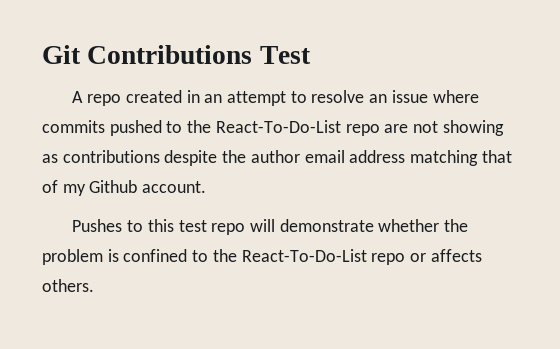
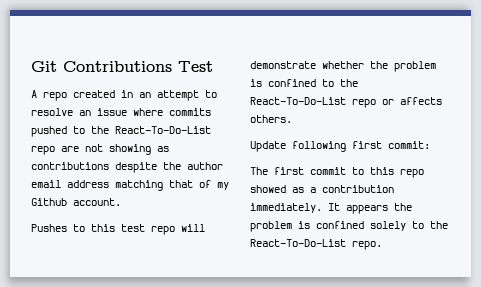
(94, 285) none -> [250,141,430,152] [250,167,424,178] [250,185,394,193] [250,203,412,214] [250,221,448,232] [250,239,382,250] // Update following first commit: // The first commit to this repo showed as a contribution immediately. It appears the problem is confined solely to the React-To-Do-List repo.

